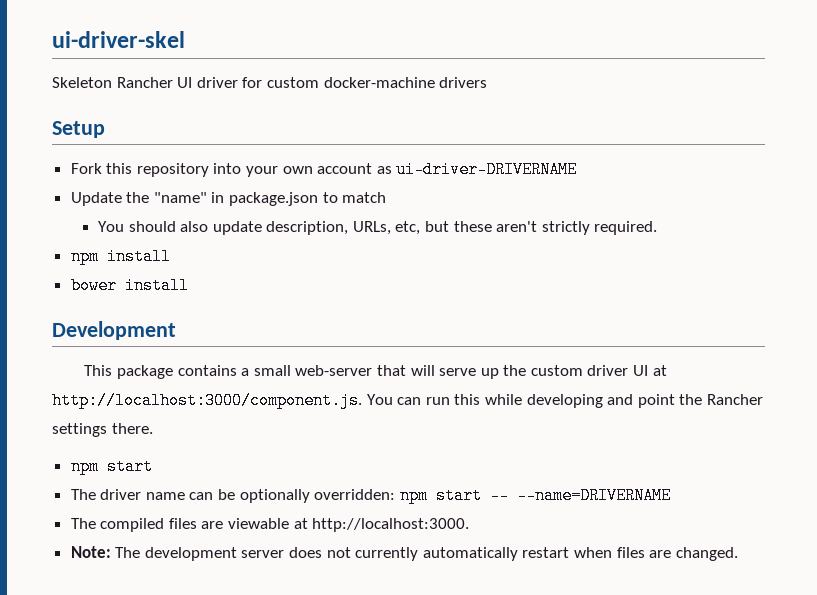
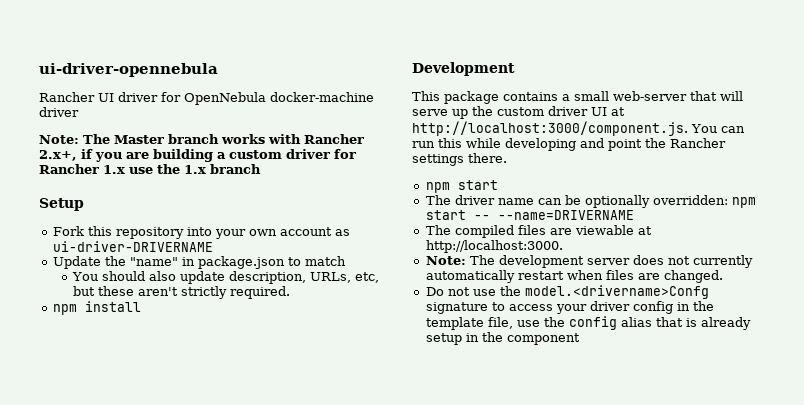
[52,31,185,48] [52,77,112,88] ui-driver-skel // Skeleton -> [39,63,218,77] ui-driver-opennebula //
[266,77,488,88] custom docker-machine drivers -> [184,92,374,105] [39,107,79,117] [39,134,364,144] [39,149,356,162] [39,164,261,174] OpenNebula docker-machine driver // Note: The Master branch works with Rancher 2.x+, if you are building a custom driver for Rancher 1.x use the 1.x branch
[70,277,189,294] // bower install -> (141, 306) none
(738, 554) none -> [425,285,709,299] [425,301,714,314] [425,316,751,330] [425,332,580,345] // Do not use the model.<drivername>Confg signature to access your driver config in the template file, use the config alias that is already setup in the component

